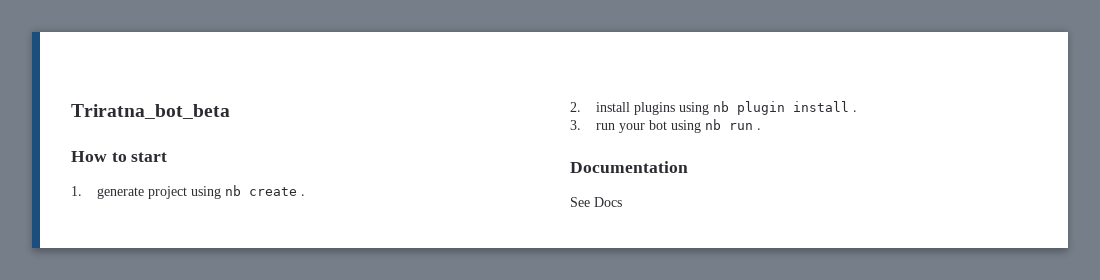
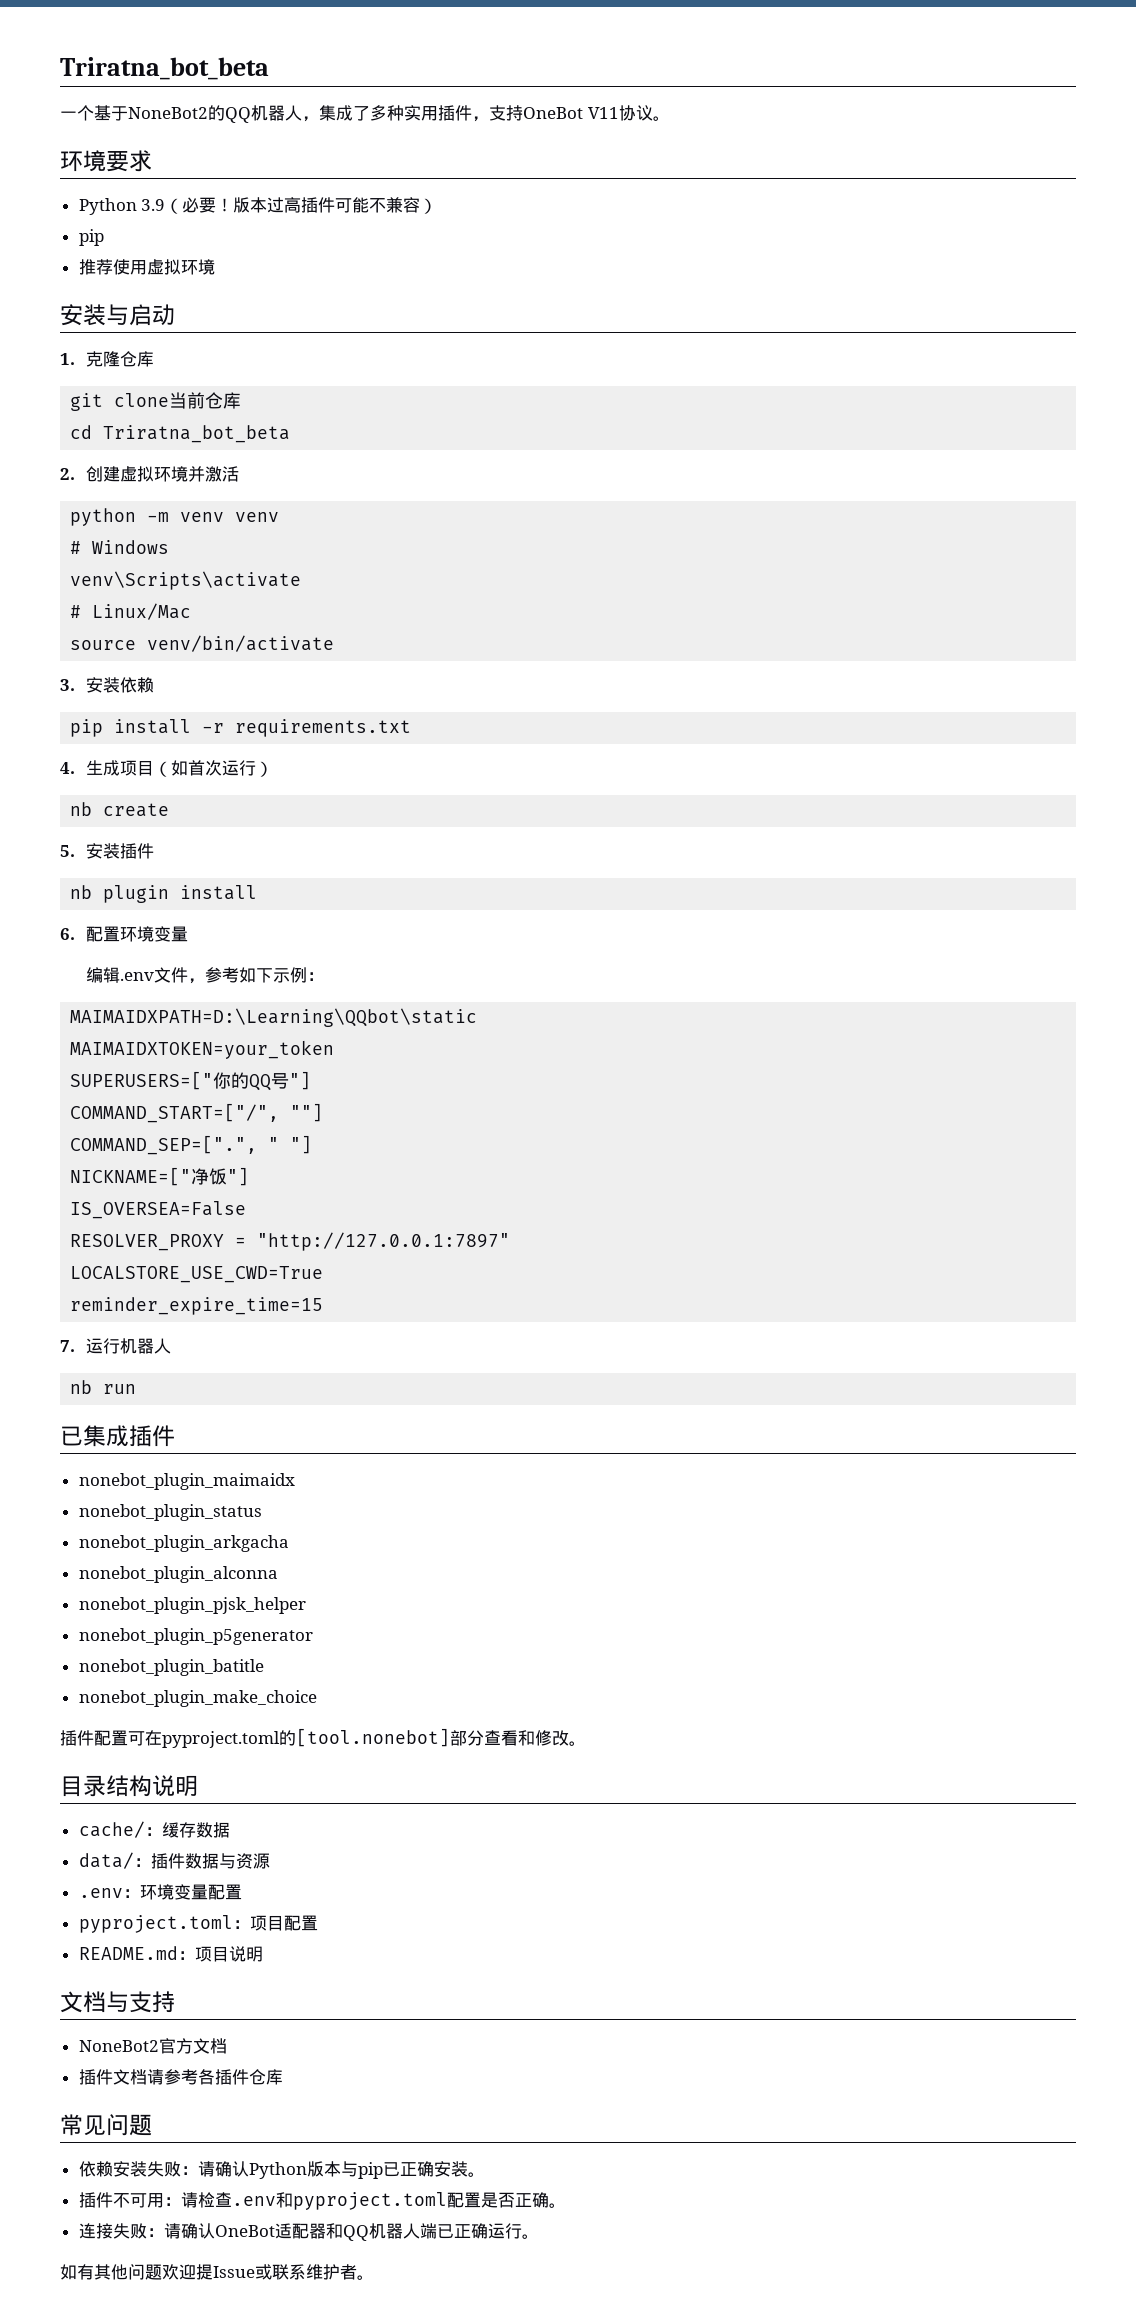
[71,104,230,119] [71,151,168,162] [71,185,305,199] [570,101,857,115] [570,119,761,133] [570,161,688,173] [570,197,622,207] Triratna_bot_beta // How to start // 1. generate project using nb create . // 2. install plugins using nb plugin install . // 3. run your bot using nb run . // Documentation // See Docs -> [60,57,269,80] [60,105,670,123] [60,150,152,172] [78,197,438,215] [78,229,104,246] [78,259,215,275] [60,304,175,326] [60,351,154,367] [70,392,242,411] [70,425,291,443] [60,466,239,482] [70,508,280,526] [70,540,170,554] [70,571,302,590] [70,603,192,620] [70,635,335,652] [60,677,154,693] [70,719,412,737] [60,760,273,777] [70,802,170,817] [60,843,154,859] [70,885,258,903] [60,926,188,942] [85,967,324,984] [70,1008,478,1027] [70,1040,335,1059] [70,1071,312,1091] [70,1103,324,1123] [70,1135,313,1155] [70,1167,250,1186] [70,1201,247,1219] [70,1232,511,1251] [70,1266,324,1283] [70,1297,324,1315] [60,1338,171,1354] [70,1380,137,1394] [60,1425,175,1447] [78,1473,295,1490] [78,1504,262,1521] [78,1535,289,1552] [78,1566,278,1583] [78,1597,306,1614] [78,1628,313,1645] [78,1659,264,1676] [78,1690,317,1707] [60,1728,586,1748] [60,1775,198,1797] [78,1821,230,1838] [78,1852,270,1869] [78,1884,242,1900] [78,1915,318,1933] [78,1946,263,1962] [60,1991,175,2013] [78,2038,227,2054] [78,2069,283,2085] [60,2114,152,2136] [78,2161,485,2179] [78,2192,566,2210] [78,2223,539,2241] [60,2264,374,2280] Triratna_bot_beta // 一个基于NoneBot2的QQ机器人，集成了多种实用插件，支持OneBot V11协议。 // 环境要求 // Python 3.9（必要！版本过高插件可能不兼容） // pip // 推荐使用虚拟环境 // 安装与启动 // 1.克隆仓库 // git clone当前仓库 // cd Triratna_bot_beta // 2.创建虚拟环境并激活 // python -m venv venv // # Windows // venv\Scripts\activate // # Linux/Mac // source venv/bin/activate // 3.安装依赖 // pip install -r requirements.txt // 4.生成项目（如首次运行） // nb create // 5.安装插件 // nb plugin install // 6.配置环境变量 // 编辑.env文件，参考如下示例： // MAIMAIDXPATH=D:\Learning\QQbot\static // MAIMAIDXTOKEN=your_token // SUPERUSERS=["你的QQ号"] // COMMAND_START=["/", ""] // COMMAND_SEP=[".", " "] // NICKNAME=["净饭"] // IS_OVERSEA=False // RESOLVER_PROXY = "http://127.0.0.1:7897" // LOCALSTORE_USE_CWD=True // reminder_expire_time=15 // 7.运行机器人 // nb run // 已集成插件 // nonebot_plugin_maimaidx // nonebot_plugin_status // nonebot_plugin_arkgacha // nonebot_plugin_alconna // nonebot_plugin_pjsk_helper // nonebot_plugin_p5generator // nonebot_plugin_batitle // nonebot_plugin_make_choice // 插件配置可在pyproject.toml的[tool.nonebot]部分查看和修改。 // 目录结构说明 // cache/：缓存数据 // data/：插件数据与资源 // .env：环境变量配置 // pyproject.toml：项目配置 // README.md：项目说明 // 文档与支持 // NoneBot2官方文档 // 插件文档请参考各插件仓库 // 常见问题 // 依赖安装失败：请确认Python版本与pip已正确安装。 // 插件不可用：请检查.env和pyproject.toml配置是否正确。 // 连接失败：请确认OneBot适配器和QQ机器人端已正确运行。 // 如有其他问题欢迎提Issue或联系维护者。

